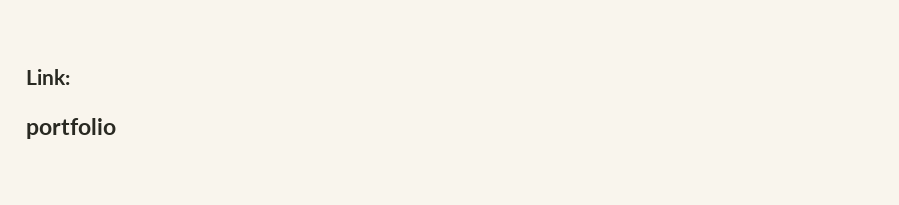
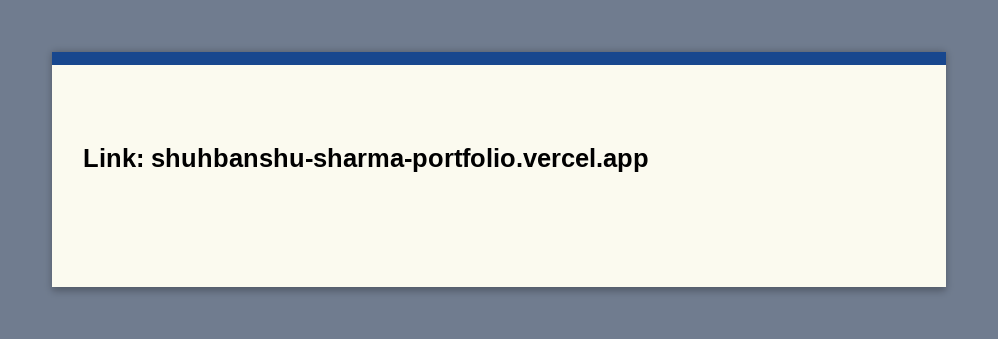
[26,118,116,139] // portfolio -> [151,148,649,172] shuhbanshu-sharma-portfolio.vercel.app

